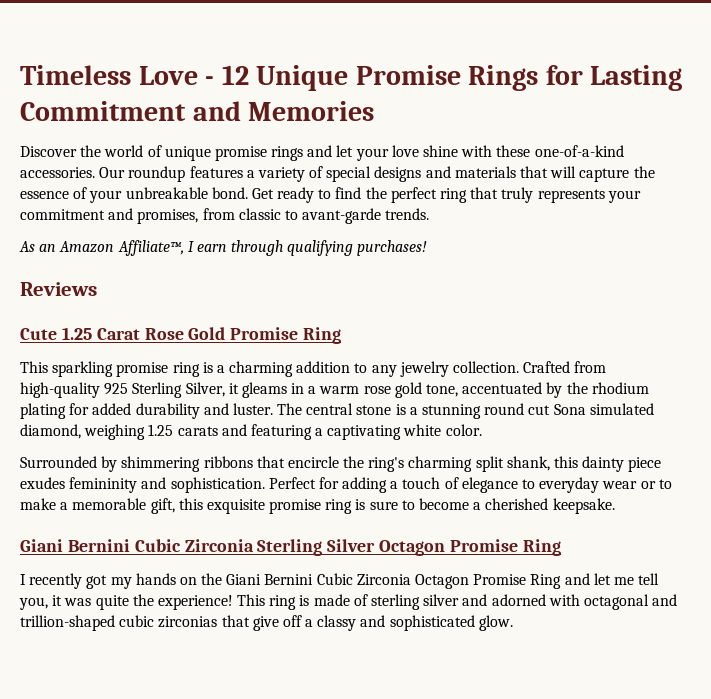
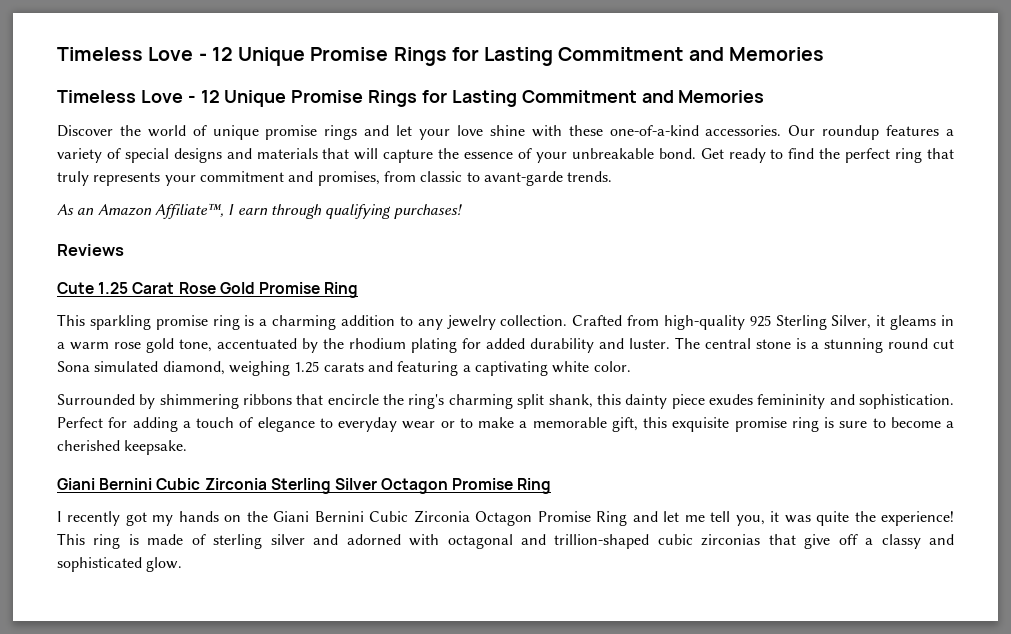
(375, 111) none -> [57,90,765,107] // Timeless Love - 12 Unique Promise Rings for Lasting Commitment and Memories

